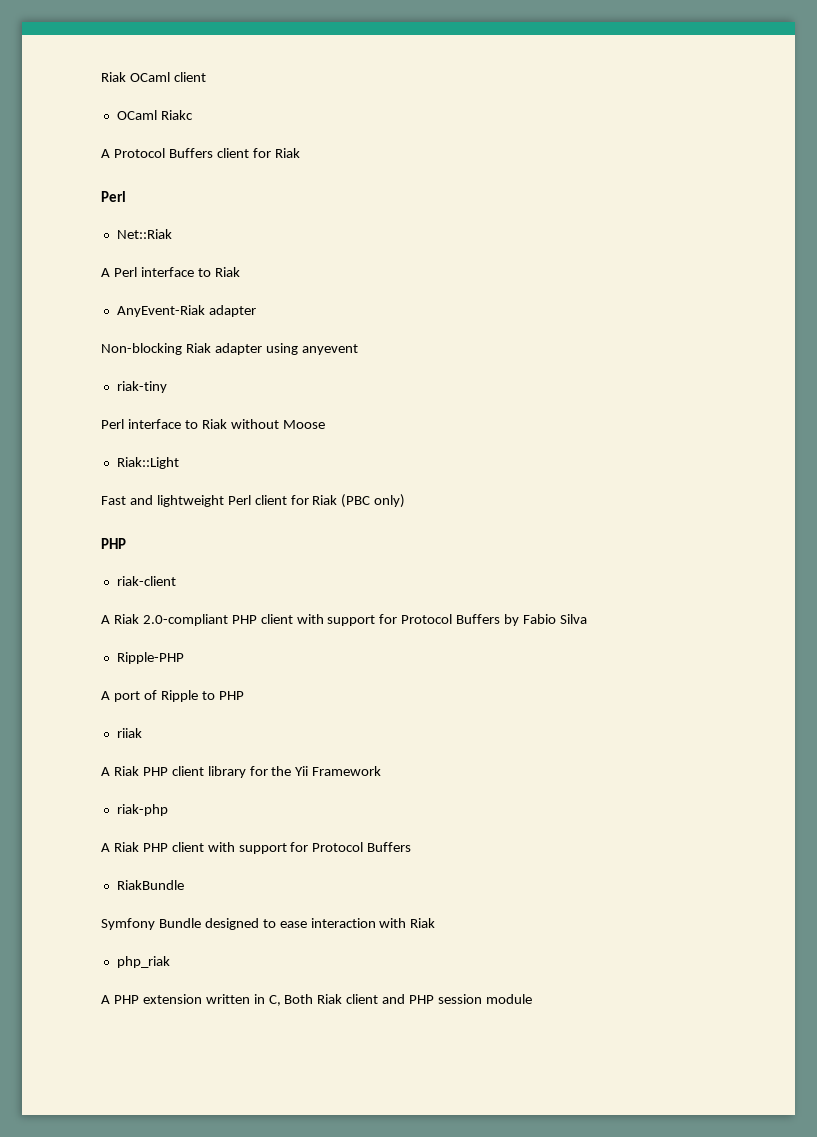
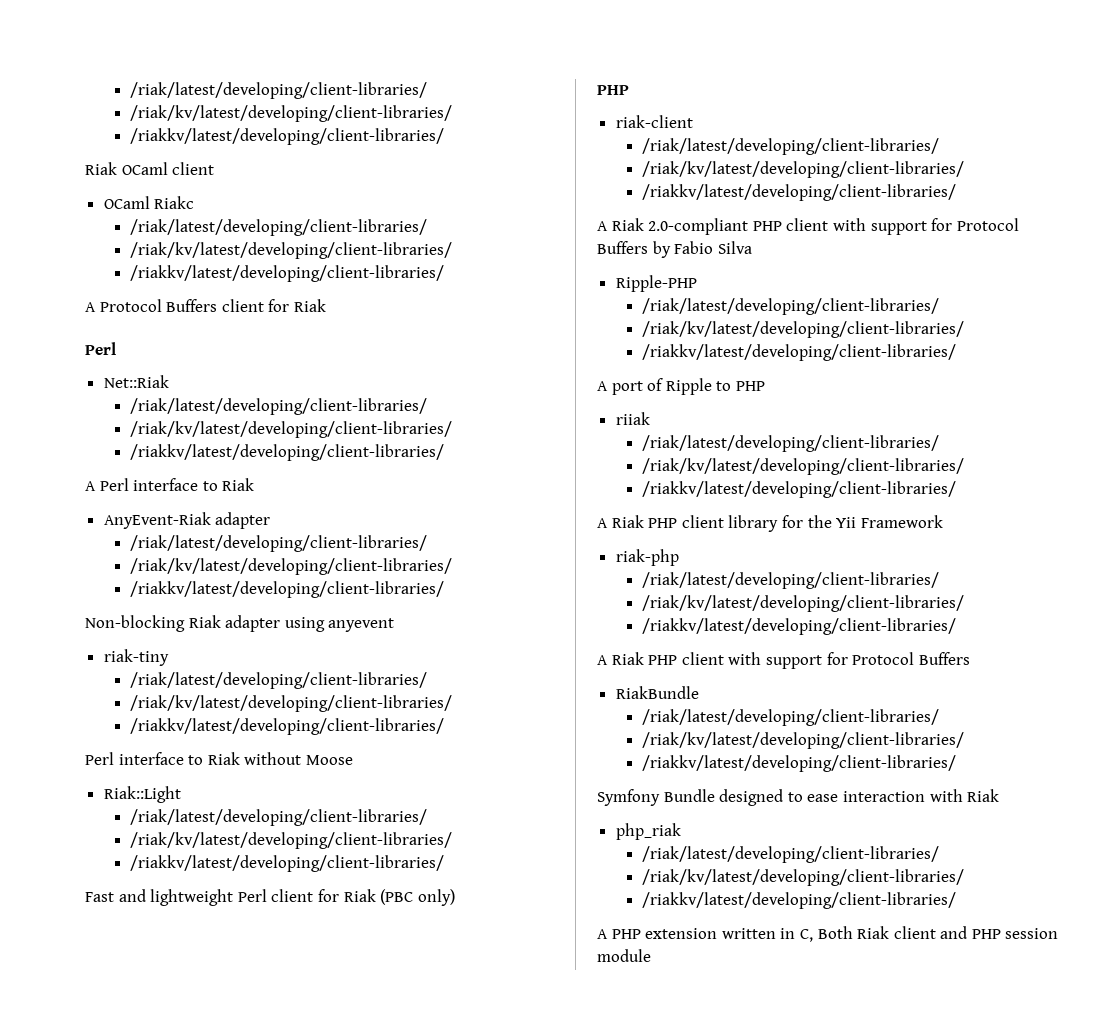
(101, 77) none -> [130,82,428,99] [130,105,453,122] [130,128,445,145] /riak/latest/developing/client-libraries/ // /riak/kv/latest/developing/client-libraries/ // /riakkv/latest/developing/client-libraries/ //
(193, 115) none -> [130,219,428,236] [130,242,453,259] [130,265,445,282] // /riak/latest/developing/client-libraries/ // /riak/kv/latest/developing/client-libraries/ // /riakkv/latest/developing/client-libraries/
(172, 234) none -> [130,398,428,415] [130,421,453,438] [130,444,445,461] // /riak/latest/developing/client-libraries/ // /riak/kv/latest/developing/client-libraries/ // /riakkv/latest/developing/client-libraries/
(256, 311) none -> [130,535,428,552] [130,558,453,575] [130,581,445,598] // /riak/latest/developing/client-libraries/ // /riak/kv/latest/developing/client-libraries/ // /riakkv/latest/developing/client-libraries/
(167, 387) none -> [130,672,428,689] [130,695,453,712] [130,718,445,735] // /riak/latest/developing/client-libraries/ // /riak/kv/latest/developing/client-libraries/ // /riakkv/latest/developing/client-libraries/
(179, 463) none -> [130,809,428,826] [130,832,453,849] [130,855,445,872] // /riak/latest/developing/client-libraries/ // /riak/kv/latest/developing/client-libraries/ // /riakkv/latest/developing/client-libraries/
(176, 581) none -> [642,138,940,155] [642,161,965,178] [642,184,957,201] // /riak/latest/developing/client-libraries/ // /riak/kv/latest/developing/client-libraries/ // /riakkv/latest/developing/client-libraries/
(184, 658) none -> [642,298,940,315] [642,321,965,338] [642,344,957,361] // /riak/latest/developing/client-libraries/ // /riak/kv/latest/developing/client-libraries/ // /riakkv/latest/developing/client-libraries/
(142, 733) none -> [642,435,940,452] [642,458,965,475] [642,481,957,498] // /riak/latest/developing/client-libraries/ // /riak/kv/latest/developing/client-libraries/ // /riakkv/latest/developing/client-libraries/
(168, 810) none -> [642,572,940,589] [642,595,965,612] [642,618,957,635] // /riak/latest/developing/client-libraries/ // /riak/kv/latest/developing/client-libraries/ // /riakkv/latest/developing/client-libraries/
(184, 885) none -> [642,709,940,726] [642,732,965,749] [642,755,957,772] // /riak/latest/developing/client-libraries/ // /riak/kv/latest/developing/client-libraries/ // /riakkv/latest/developing/client-libraries/
(170, 962) none -> [642,846,940,863] [642,869,965,886] [642,892,957,909] // /riak/latest/developing/client-libraries/ // /riak/kv/latest/developing/client-libraries/ // /riakkv/latest/developing/client-libraries/

